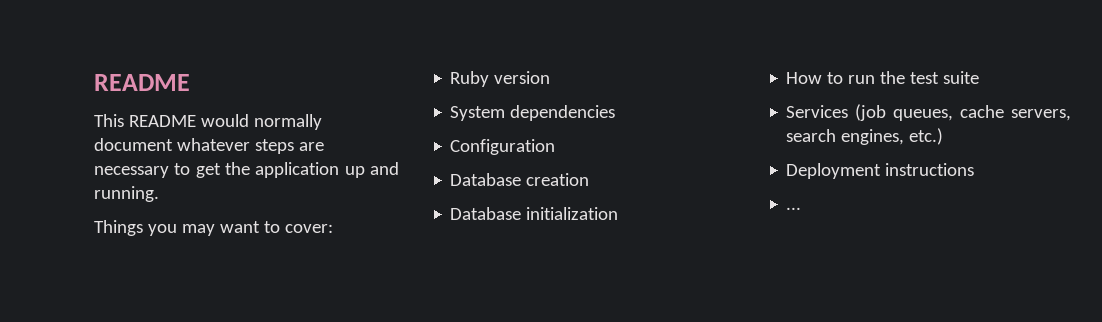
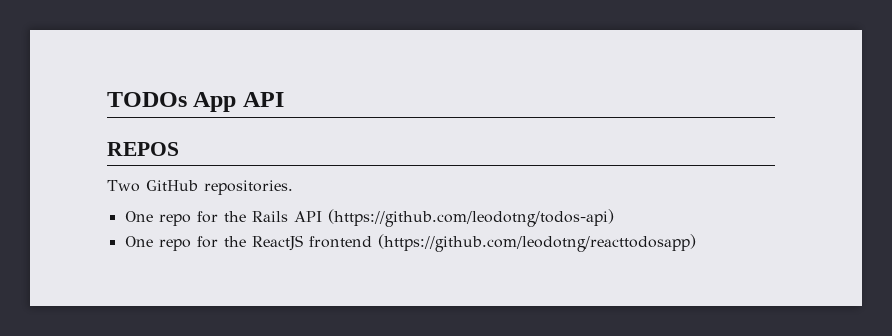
[94,74,190,91] [94,114,322,130] [94,138,324,154] [94,162,399,178] [94,186,159,202] [94,220,333,236] [450,71,551,87] [450,105,616,121] [450,139,556,155] [450,173,590,186] [450,207,619,220] [786,71,980,84] [786,104,1071,121] [786,128,944,145] [786,163,975,179] [786,207,802,210] README // This README would normally document whatever steps are necessary to get the application up and running. // Things you may want to cover: // Ruby version // System dependencies // Configuration // Database creation // Database initialization // How to run the test suite // Services (job queues, cache servers, search engines, etc.) // Deployment instructions // ... -> [107,92,284,112] [107,142,179,156] [107,180,293,195] [124,209,614,227] [124,234,696,252] TODOs App API // REPOS // Two GitHub repositories. // One repo for the Rails API (https://github.com/leodotng/todos-api) // One repo for the ReactJS frontend (https://github.com/leodotng/reacttodosapp)

